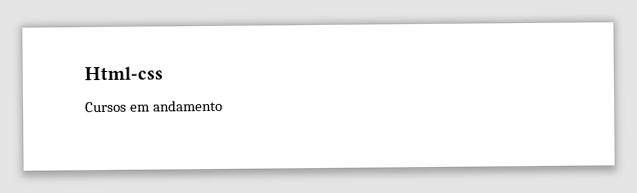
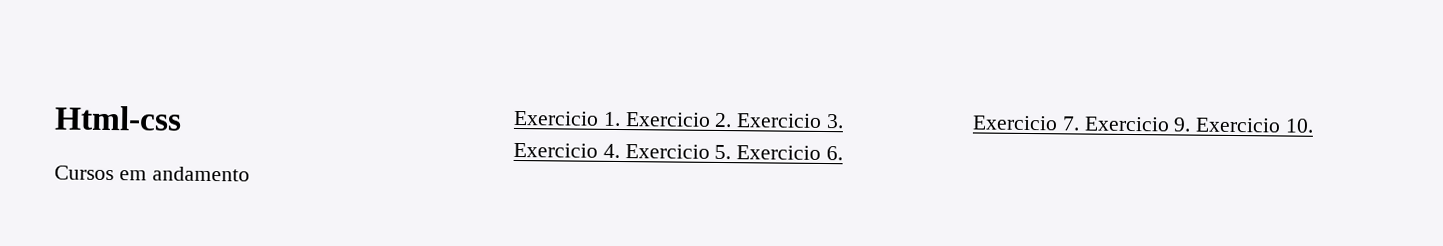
(223, 105) none -> [513,110,845,129] [513,142,844,161] [972,115,1315,133] // Exercicio 1. Exercicio 2. Exercicio 3. Exercicio 4. Exercicio 5. Exercicio 6. Exercicio 7. Exercicio 9. Exercicio 10.

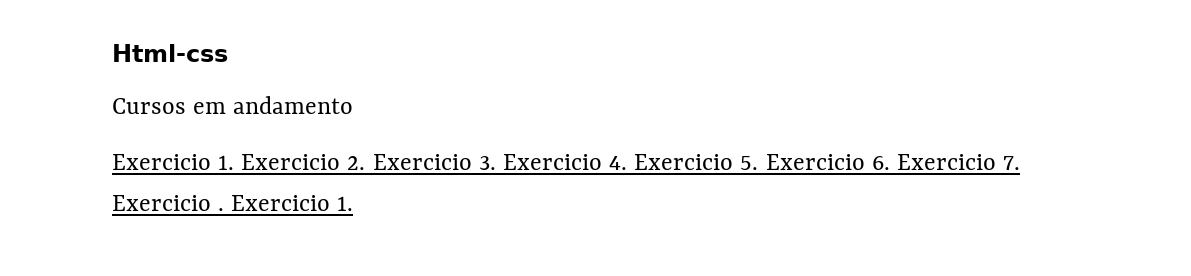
[1173,117,1315,133] 9. Exercicio 10. -> [218,195,354,211] . Exercicio 1.

